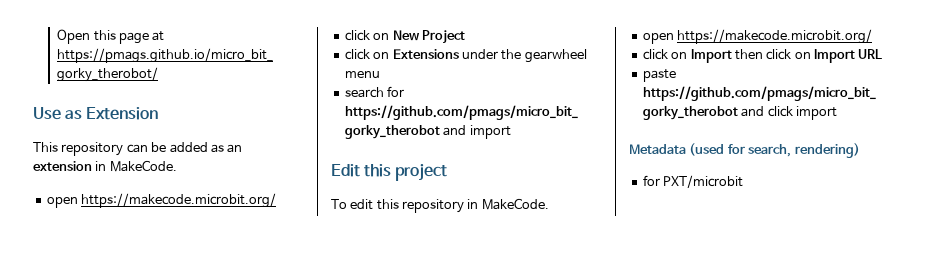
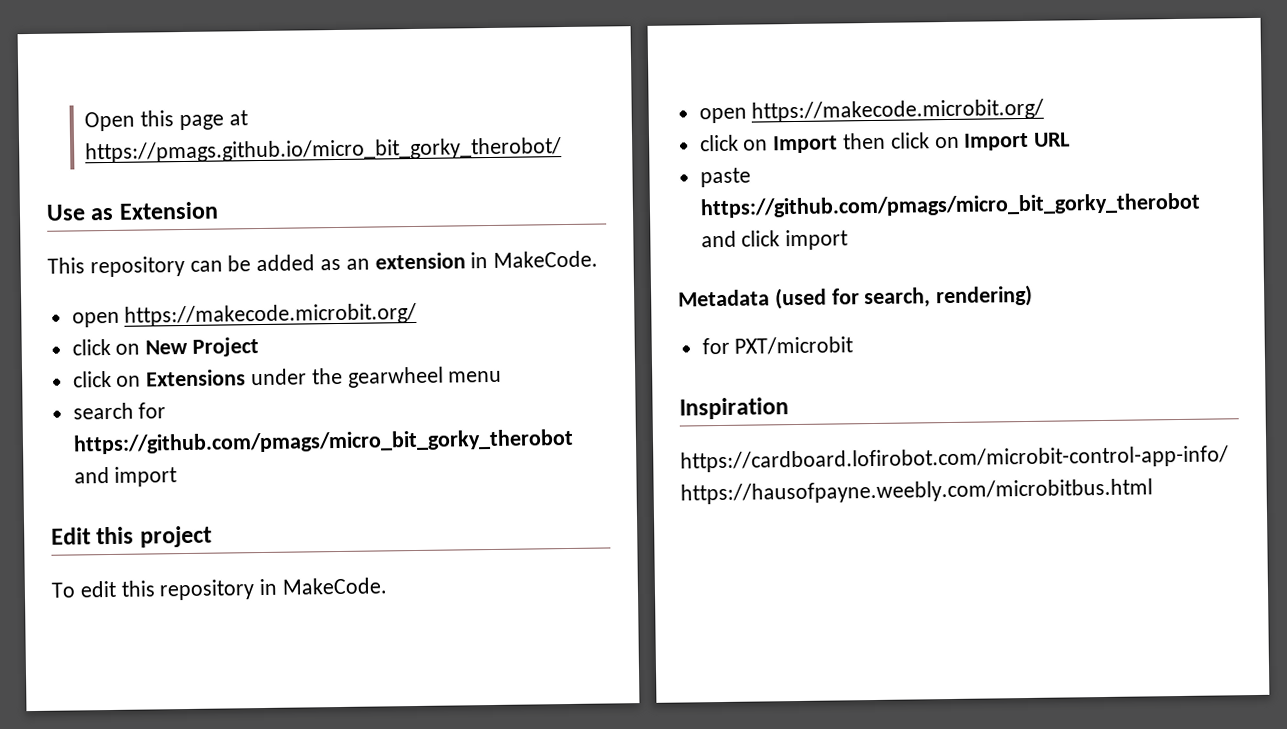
(744, 181) none -> [679,397,789,420] [680,445,1229,473] [680,478,1153,505] // Inspiration // https://cardboard.lofirobot.com/microbit-control-app-info/ https://hausofpayne.weebly.com/microbitbus.html

